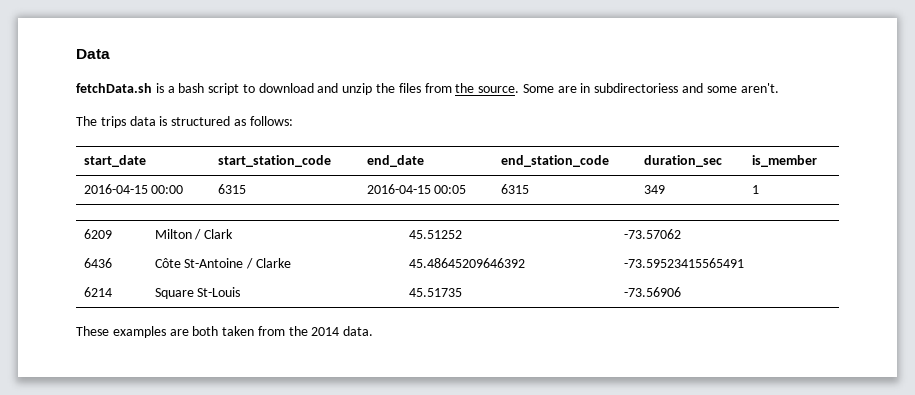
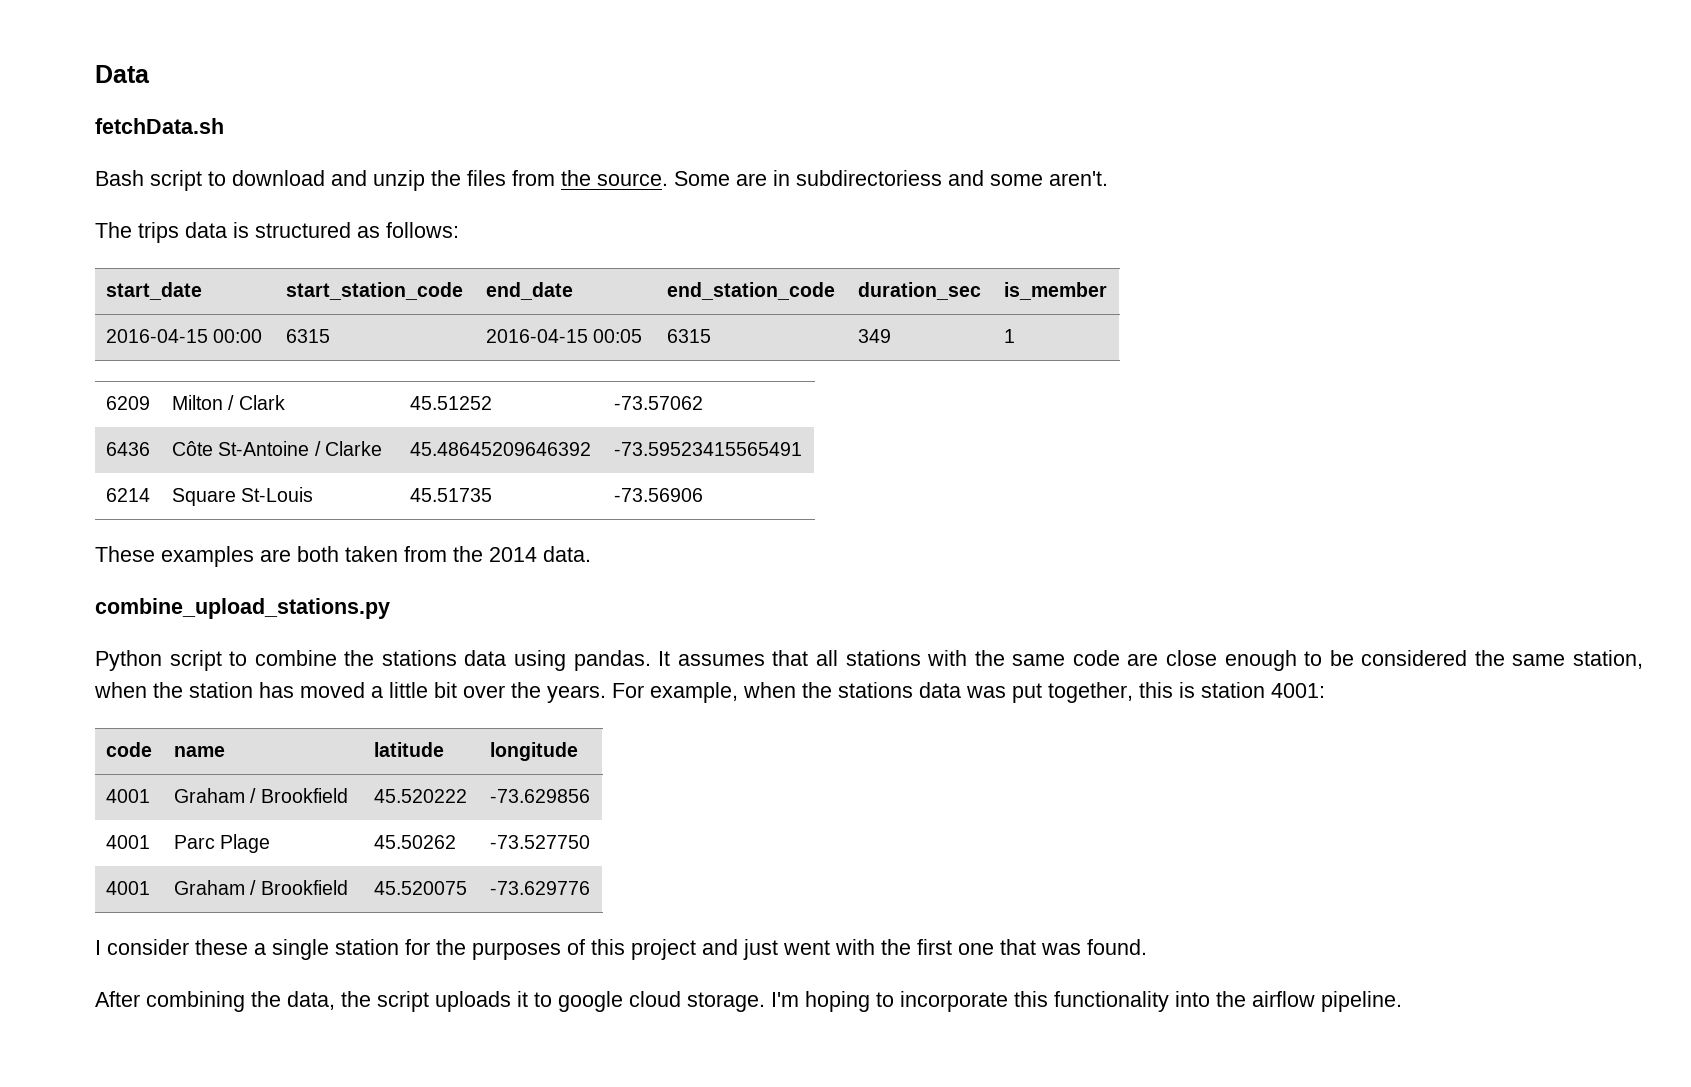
[155,83,205,93] is a bash -> [95,170,144,186] // Bash
(374, 331) none -> [95,598,390,619] [95,650,1644,671] [94,682,1325,703] [105,742,152,757] [173,746,225,757] [373,742,444,757] [489,742,578,761] [105,789,150,803] [173,788,348,803] [373,789,467,803] [489,789,590,803] [105,835,150,849] [173,834,271,853] [373,835,456,849] [489,835,590,849] [105,881,150,895] [173,880,348,895] [373,881,467,895] [489,881,590,895] [95,939,1147,960] [95,991,1402,1012] // combine_upload_stations.py // Python script to combine the stations data using pandas. It assumes that all stations with the same code are close enough to be considered the same station, when the station has moved a little bit over the years. For example, when the stations data was put together, this is station 4001: // code | name | latitude | longitude // 4001 | Graham / Brookfield | 45.520222 | -73.629856 // 4001 | Parc Plage | 45.50262 | -73.527750 // 4001 | Graham / Brookfield | 45.520075 | -73.629776 // I consider these a single station for the purposes of this project and just went with the first one that was found. // After combining the data, the script uploads it to google cloud storage. I'm hoping to incorporate this functionality into the airflow pipeline.

